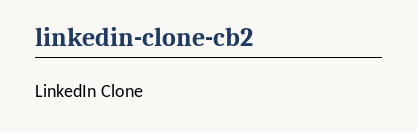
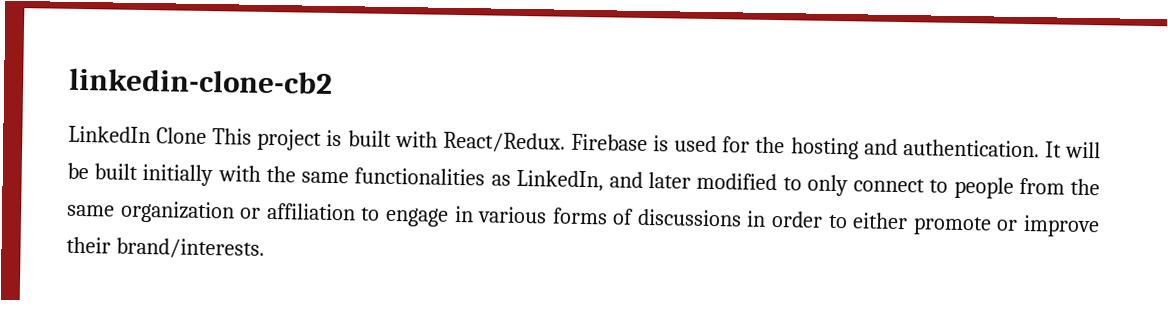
(143, 90) none -> [212,128,1101,160] [67,162,1100,199] [67,200,1100,238] [66,236,265,259] This project is built with React/Redux. Firebase is used for the hosting and authentication. It will be built initially with the same functionalities as LinkedIn, and later modified to only connect to people from the same organization or affiliation to engage in various forms of discussions in order to either promote or improve their brand/interests.

